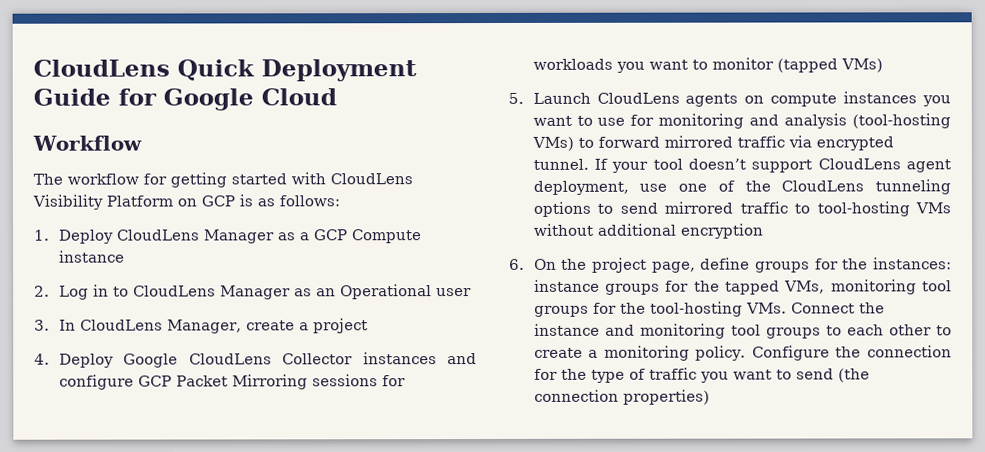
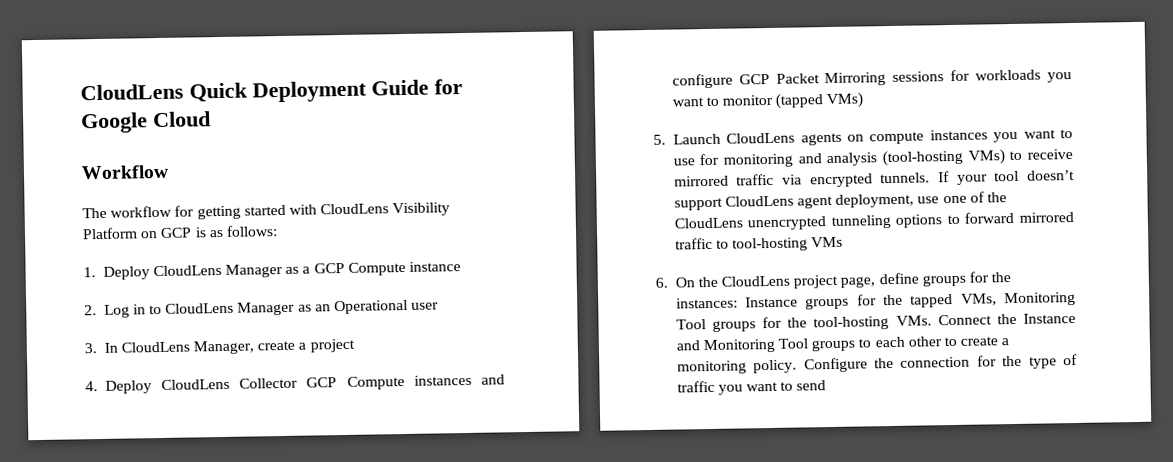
[123,353,179,368] Google -> (152, 387) none
(354, 359) none -> [306,376,405,390] GCP Compute
[597,136,660,148] forward -> [1027,149,1073,160] receive
[532,158,589,170] tunnel. -> [880,172,931,184] tunnels.
(865, 186) none -> [747,216,828,231] unencrypted
[619,202,658,214] send -> [964,211,1015,224] forward
[532,223,764,239] without additional encryption -> (844, 242) none
(588, 264) none -> [721,275,791,287] CloudLens
[533,279,600,292] instance -> [745,296,799,308] Instance
[830,279,952,295] monitoring tool -> [1003,291,1076,307] [675,319,706,330] Monitoring Tool
[533,323,761,339] instance and monitoring tool -> [1023,312,1076,324] [675,338,809,354] Instance and Monitoring Tool
[837,368,870,383] [533,389,710,405] (the connection properties) -> (827, 385) none

